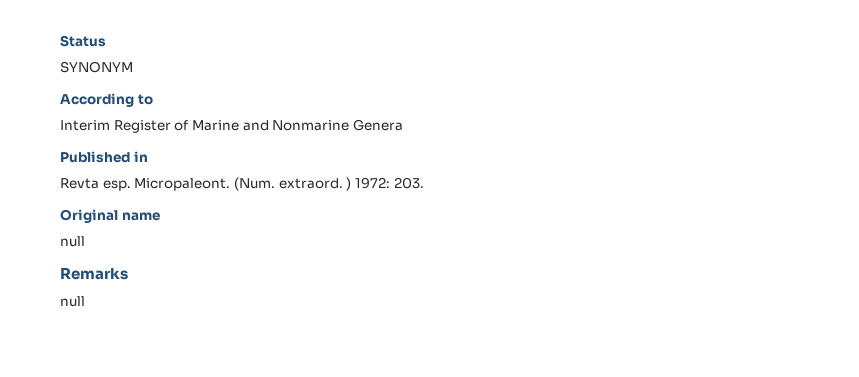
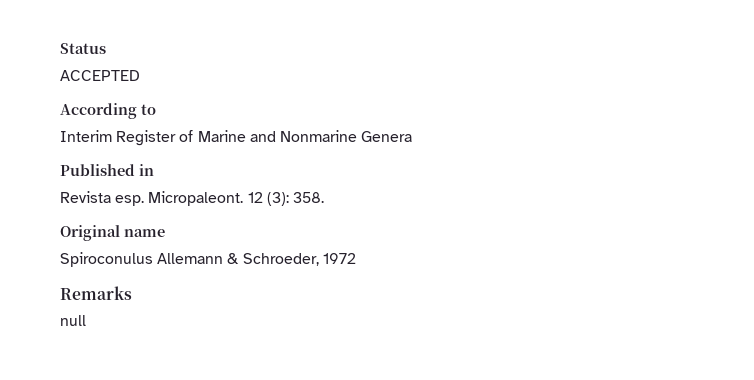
[60,61,133,73] SYNONYM -> [60,70,140,81] ACCEPTED
[60,178,99,189] Revta -> [60,191,111,203] Revista
[233,177,424,191] [60,209,160,223] [60,236,85,247] (Num. extraord. ) 1972: 203. // Original name // null -> [247,192,324,206] [60,225,165,241] [60,252,356,267] 12 (3): 358. // Original name // Spiroconulus Allemann & Schroeder, 1972

